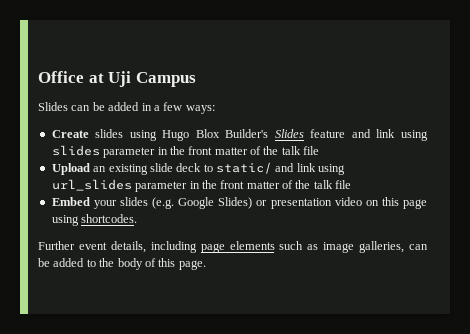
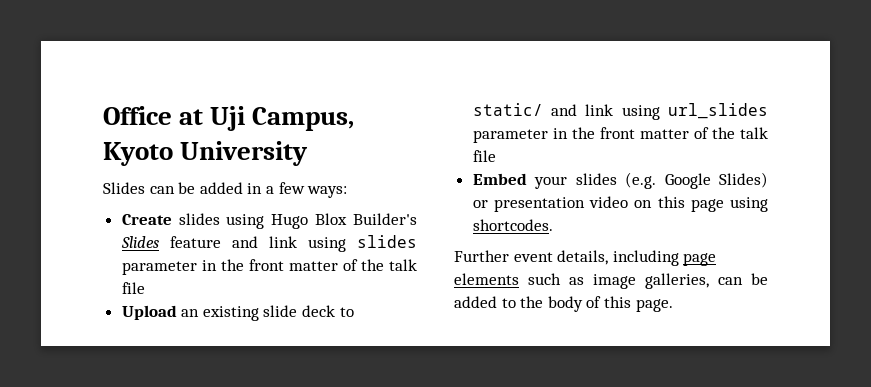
[135,72,196,87] Campus -> [252,107,355,131] [103,141,309,166] Campus, Kyoto University

